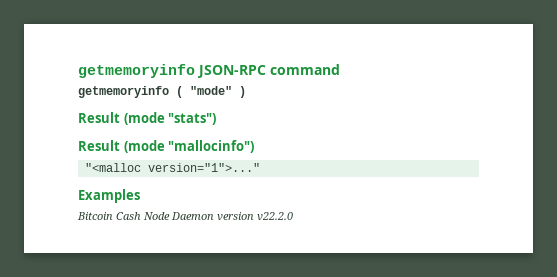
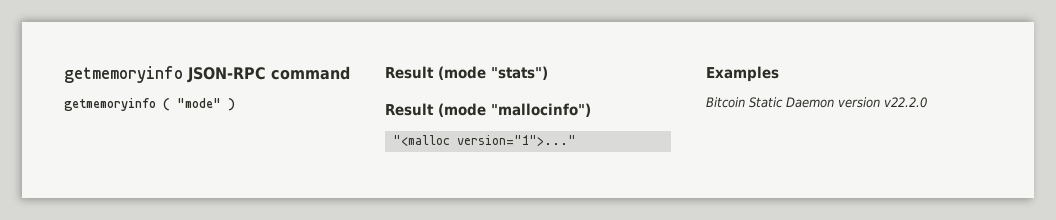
[116,212,170,220] Cash Node -> [749,97,783,108] Static

